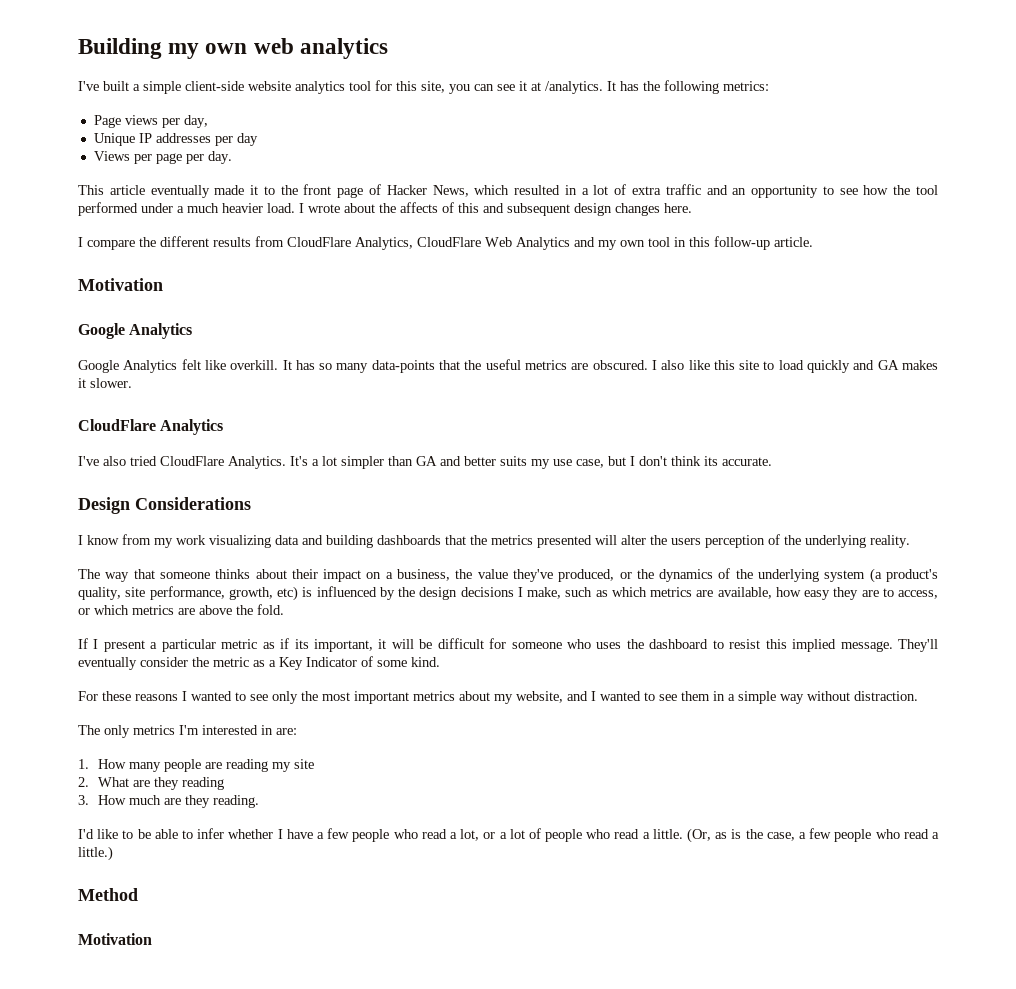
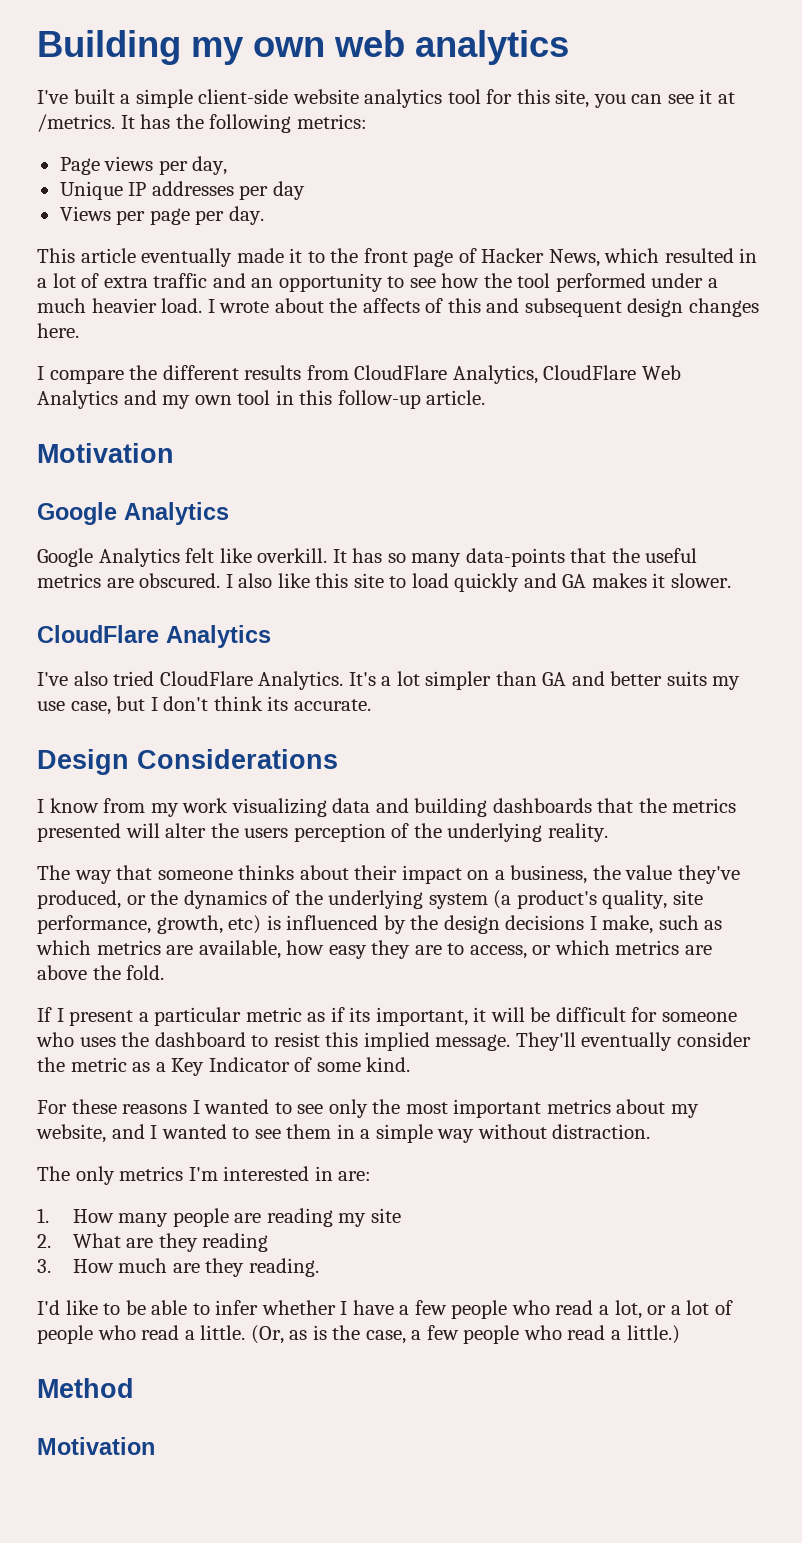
[545,81,603,94] /analytics. -> [37,114,115,132] /metrics.

